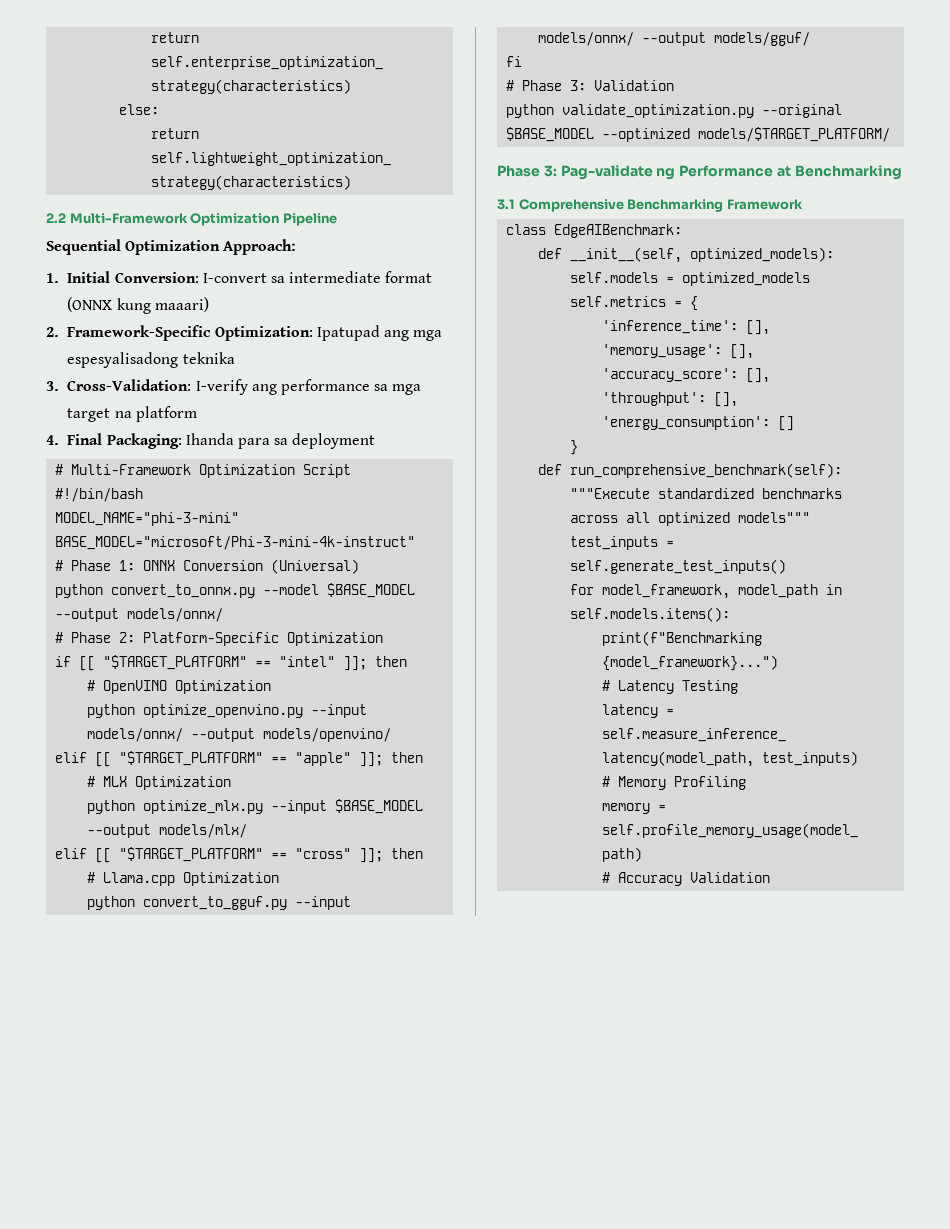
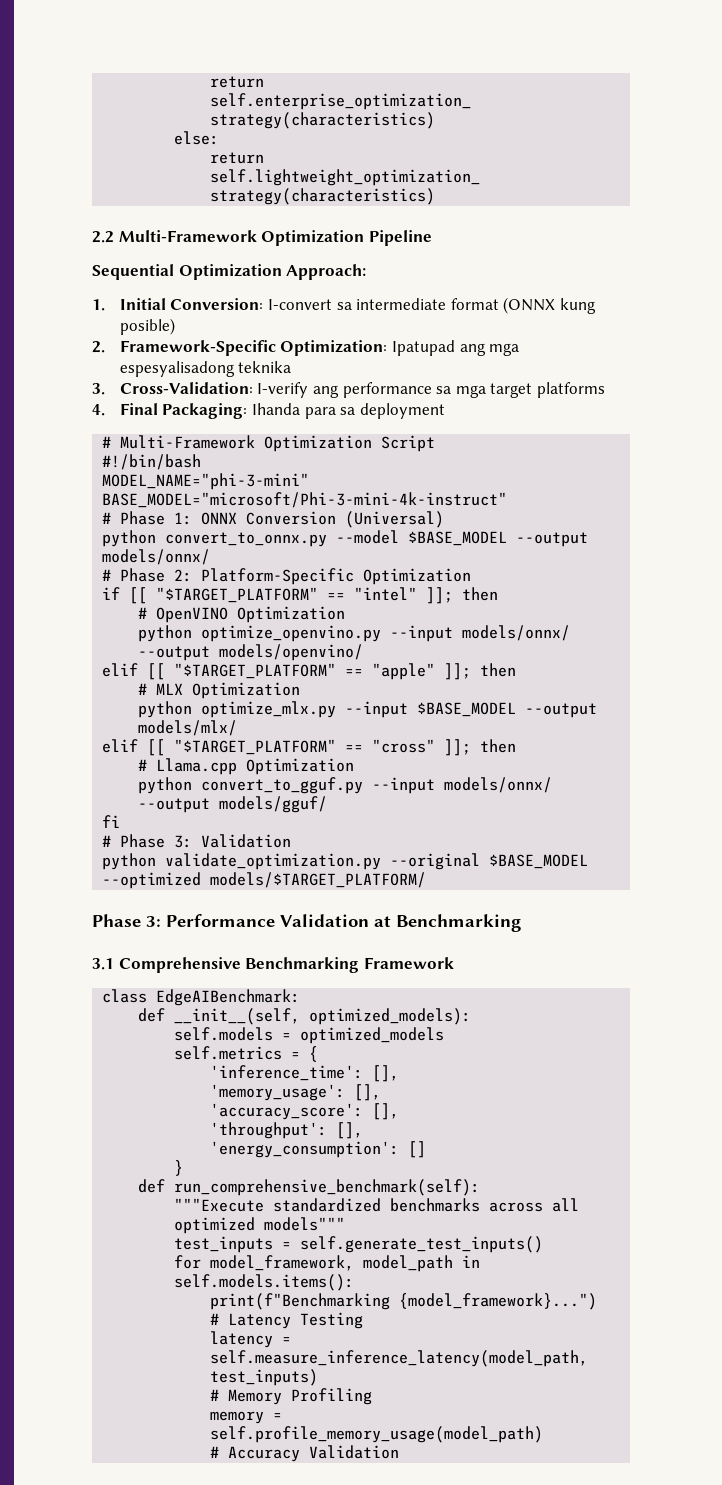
[154,297,209,312] maaari) -> [119,318,175,335] posible)
[114,406,197,422] na platform -> [536,382,605,398] platforms
[560,165,774,180] Pag-validate ng Performance -> [166,914,369,927] Performance Validation

